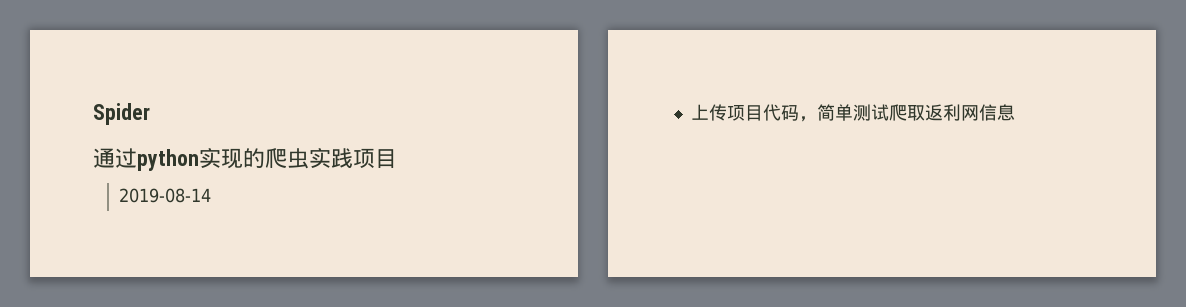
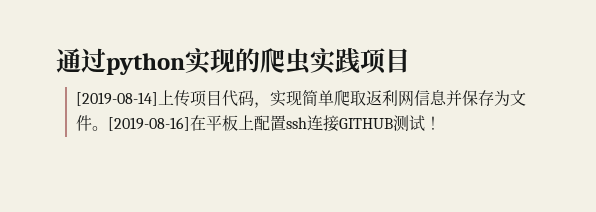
[93,103,150,125] Spider // -> (56, 60) none
[119,188,212,203] 2019-08-14 // -> [76,92,159,106] [2019-08-14]
[816,104,889,121] 简单测试 -> [270,90,335,107] 实现简单
(1015, 112) none -> [446,90,527,106] [76,115,442,132] 并保存为文件。[2019-08-16]在平板上配置ssh连接GITHUB测试！

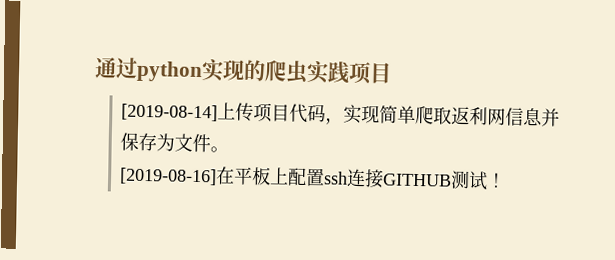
(109, 128) none -> (230, 149) //

